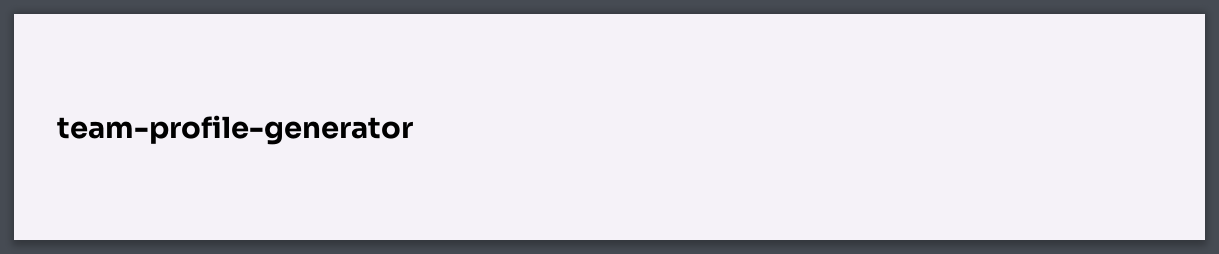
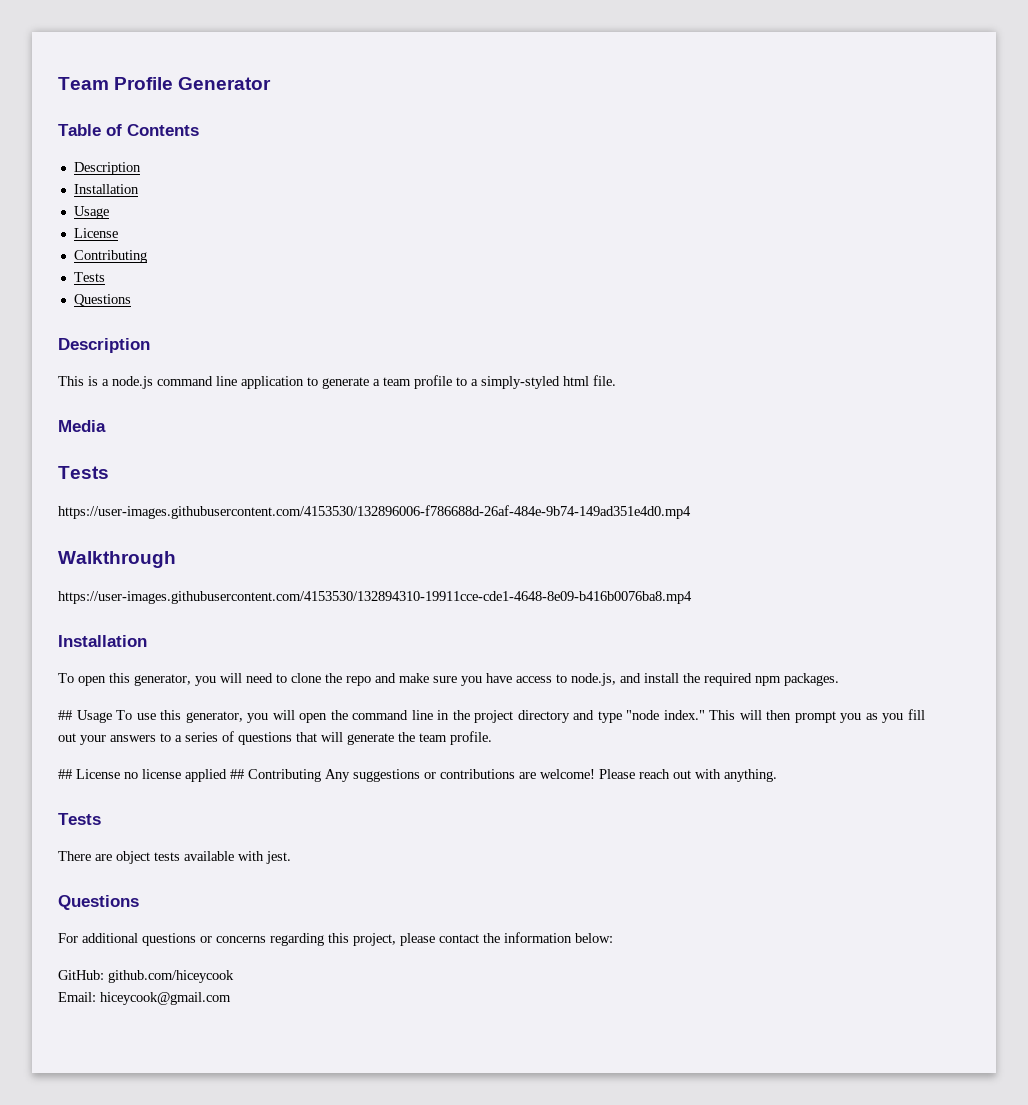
[57,115,413,145] team-profile-generator -> [58,77,272,90] [58,124,199,136] [73,162,141,175] [73,184,139,194] [73,206,109,219] [73,228,118,238] [73,250,147,263] [73,272,105,282] [73,294,131,306] [58,338,150,353] [58,375,616,389] [58,420,106,432] [58,466,109,479] [58,505,691,519] [58,551,176,568] [58,591,692,604] [58,635,147,647] [58,673,839,686] [58,709,925,723] [58,731,492,745] [58,769,777,782] [58,813,101,825] [58,851,291,864] [58,895,139,910] [58,932,613,946] [58,970,234,983] [58,992,231,1005] Team Profile Generator // Table of Contents // Description // Installation // Usage // License // Contributing // Tests // Questions // Description // This is a node.js command line application to generate a team profile to a simply-styled html file. // Media // Tests // https://user-images.githubusercontent.com/4153530/132896006-f786688d-26af-484e-9b74-149ad351e4d0.mp4 // Walkthrough // https://user-images.githubusercontent.com/4153530/132894310-19911cce-cde1-4648-8e09-b416b0076ba8.mp4 // Installation // To open this generator, you will need to clone the repo and make sure you have access to node.js, and install the required npm packages. // ## Usage To use this generator, you will open the command line in the project directory and type "node index." This will then prompt you as you fill out your answers to a series of questions that will generate the team profile. // ## License no license applied ## Contributing Any suggestions or contributions are welcome! Please reach out with anything. // Tests // There are object tests available with jest. // Questions // For additional questions or concerns regarding this project, please contact the information below: // GitHub: github.com/hiceycook // Email: hiceycook@gmail.com

